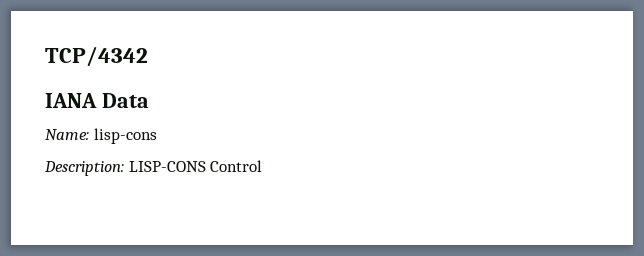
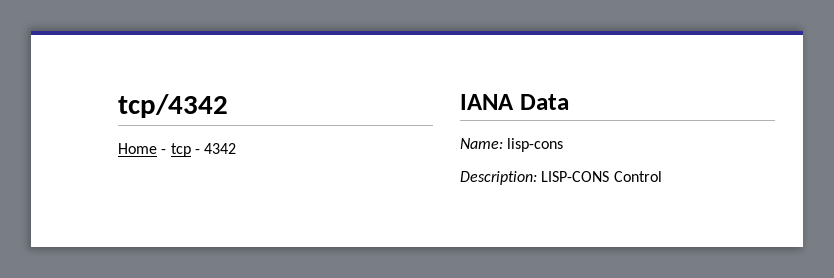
[45,46,148,67] TCP/4342 -> [118,94,228,118] [118,143,237,157] tcp/4342 // Home - tcp - 4342

